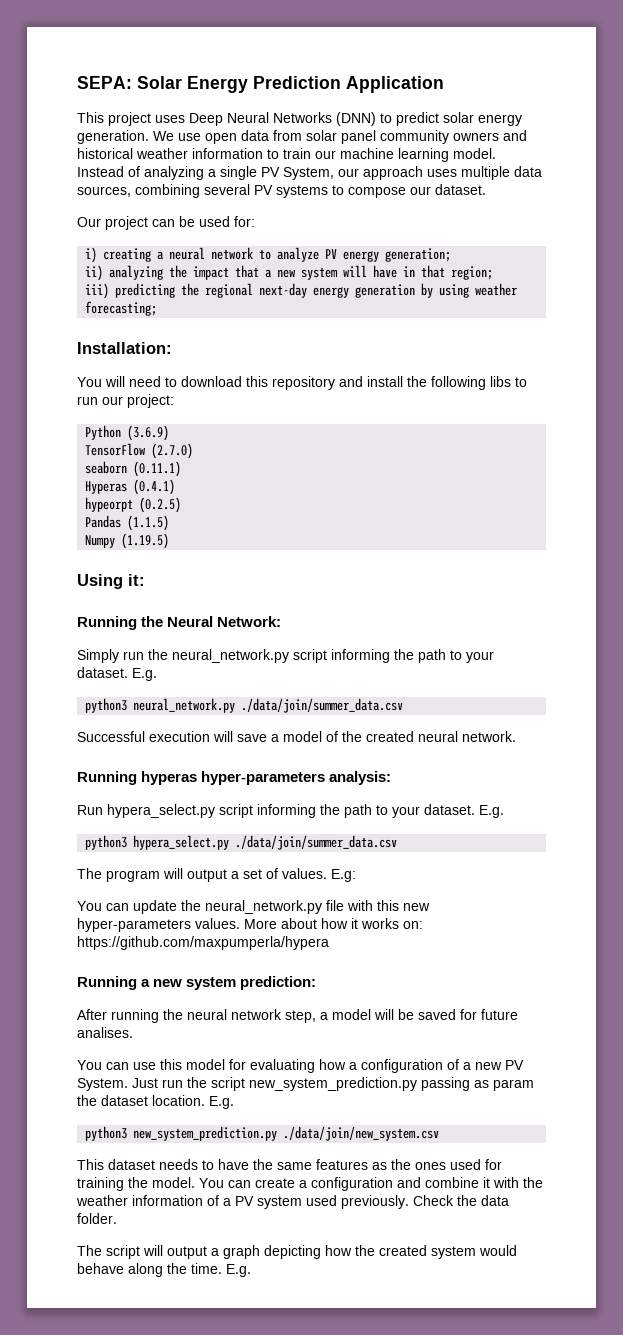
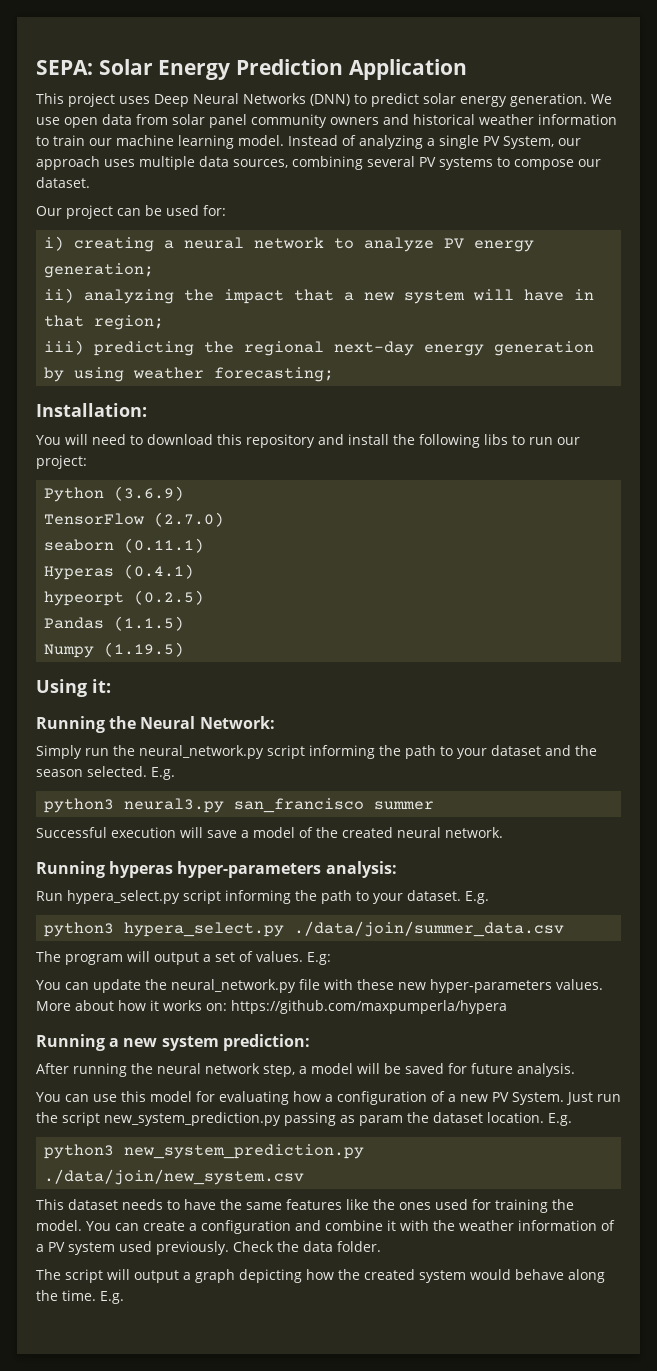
[77,667,157,681] [85,698,404,713] dataset. E.g. // python3 neural_network.py ./data/join/summer_data.csv -> [491,745,597,756] [36,766,175,780] [44,798,435,813] dataset and the season selected. E.g. // python3 neural3.py san_francisco summer
[377,900,399,911] this -> [357,979,394,990] these
[77,1027,133,1038] analises. -> [517,1063,575,1077] analysis.
[372,1162,387,1170] as -> [346,1199,369,1210] like

